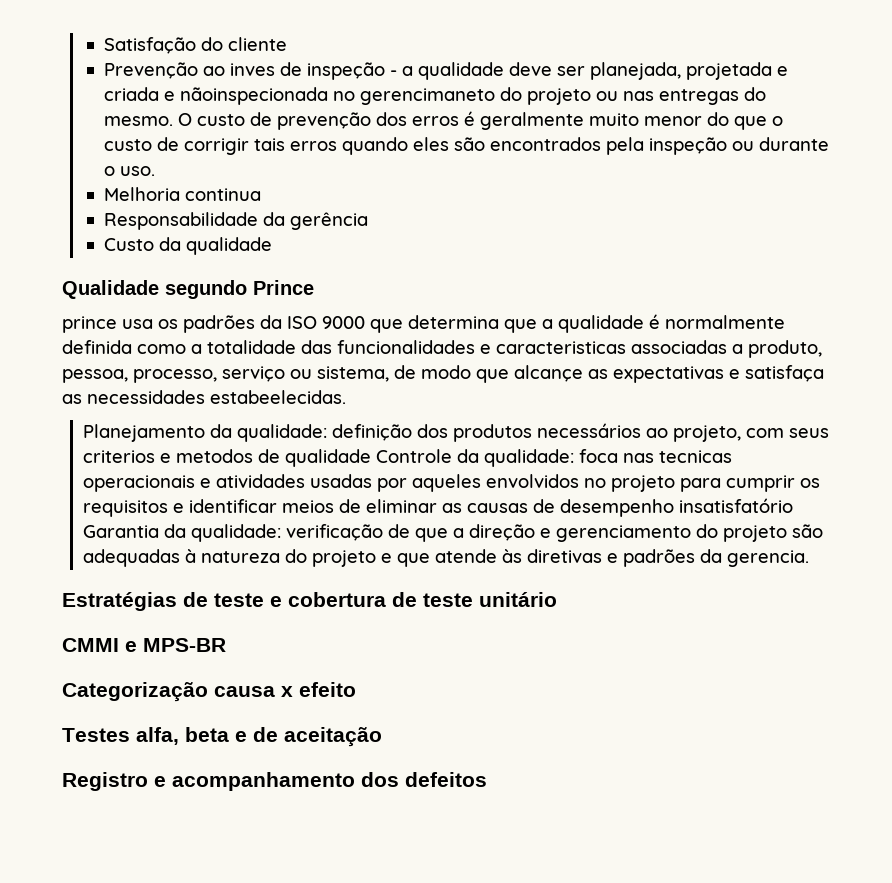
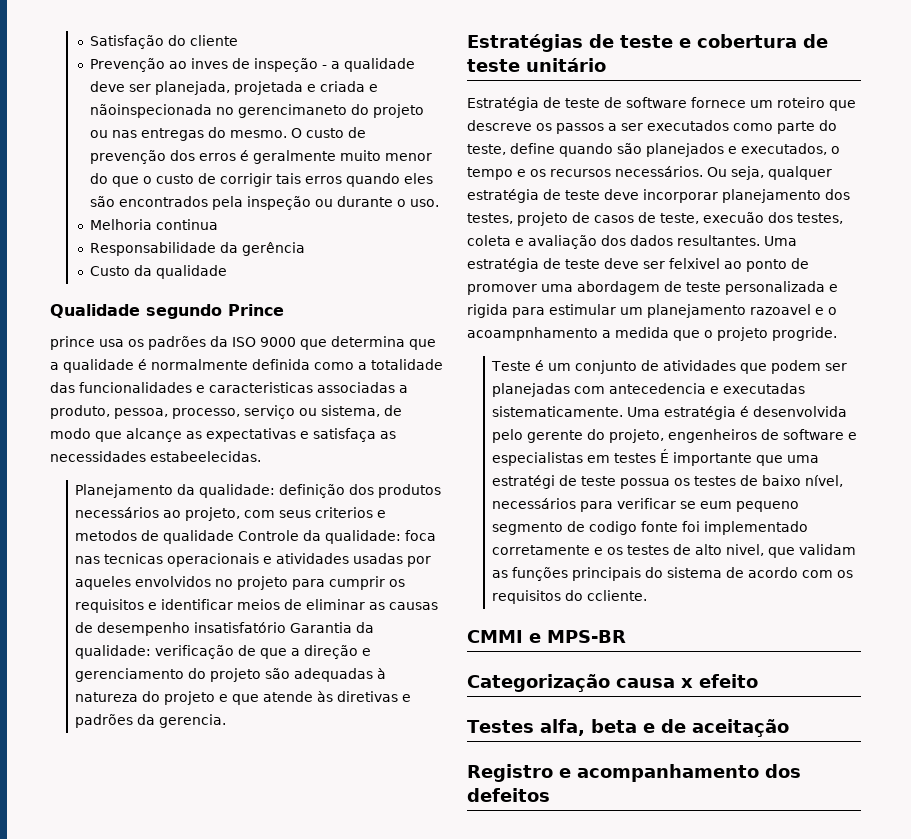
(557, 599) none -> [467,97,856,111] [467,120,837,134] [467,143,840,157] [467,166,832,180] [467,189,850,203] [467,212,843,226] [467,235,797,249] [467,258,809,272] [467,281,838,295] [467,304,837,318] [467,327,837,341] [491,360,848,374] [492,383,806,397] [492,406,848,420] [492,429,858,443] [492,449,820,466] [492,475,844,489] [492,498,800,512] [492,521,809,535] [492,544,857,558] [492,567,854,581] [492,590,648,604] // Estratégia de teste de software fornece um roteiro que descreve os passos a ser executados como parte do teste, define quando são planejados e executados, o tempo e os recursos necessários. Ou seja, qualquer estratégia de teste deve incorporar planejamento dos testes, projeto de casos de teste, execuão dos testes, coleta e avaliação dos dados resultantes. Uma estratégia de teste deve ser felxivel ao ponto de promover uma abordagem de teste personalizada e rigida para estimular um planejamento razoavel e o acoampnhamento a medida que o projeto progride. // Teste é um conjunto de atividades que podem ser planejadas com antecedencia e executadas sistematicamente. Uma estratégia é desenvolvida pelo gerente do projeto, engenheiros de software e especialistas em testes É importante que uma estratégi de teste possua os testes de baixo nível, necessários para verificar se eum pequeno segmento de codigo fonte foi implementado corretamente e os testes de alto nivel, que validam as funções principais do sistema de acordo com os requisitos do ccliente.

